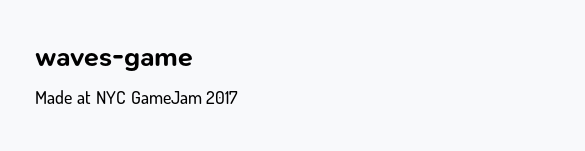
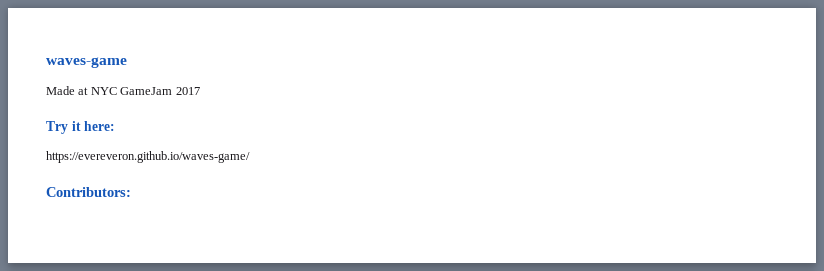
(239, 97) none -> [46,121,116,134] [46,151,250,163] [46,187,131,197] // Try it here: // https://evereveron.github.io/waves-game/ // Contributors:

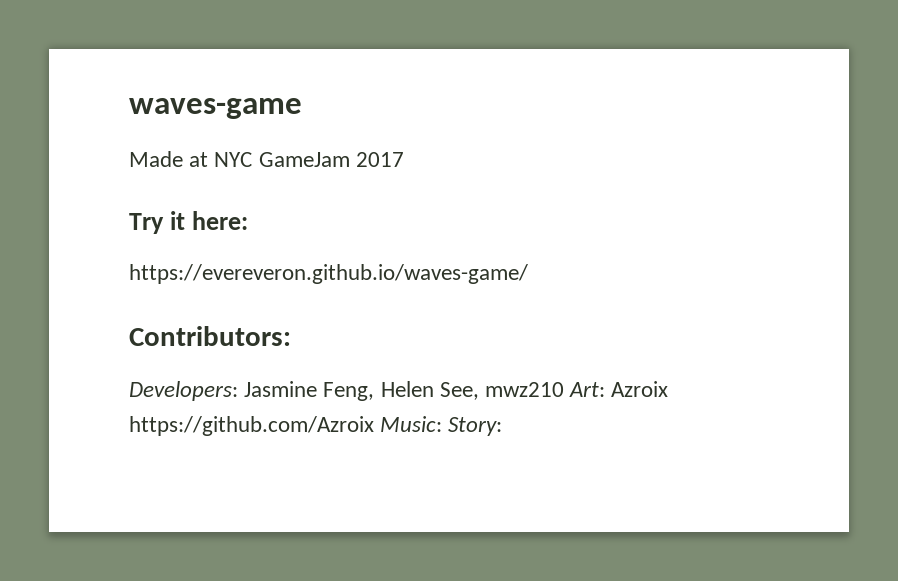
(131, 192) none -> [129,381,669,401] [129,416,503,436] // Developers: Jasmine Feng, Helen See, mwz210 Art: Azroix https://github.com/Azroix Music: Story:

